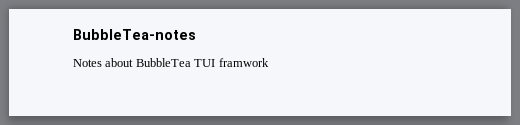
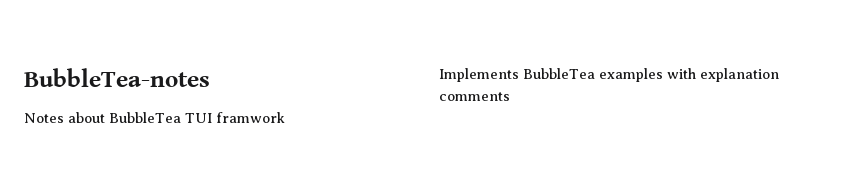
(269, 62) none -> [439,68,779,82] [439,92,510,101] // Implements BubbleTea examples with explanation comments

